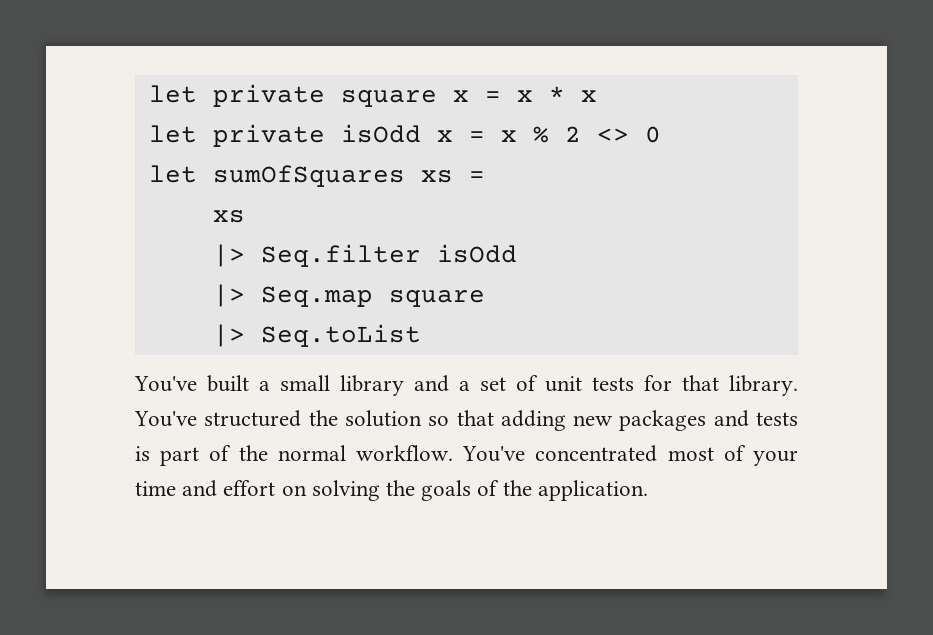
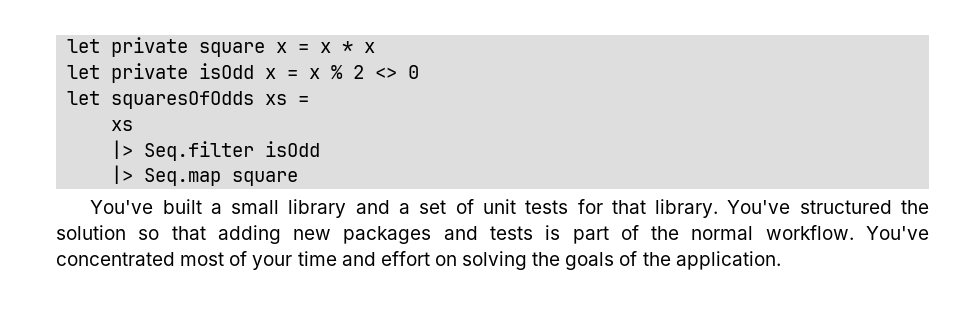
[212,165,405,187] sumOfSquares -> [111,91,255,109] squaresOfOdds
[212,324,421,347] // |> Seq.toList -> (299, 178) none

